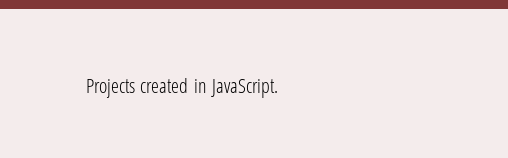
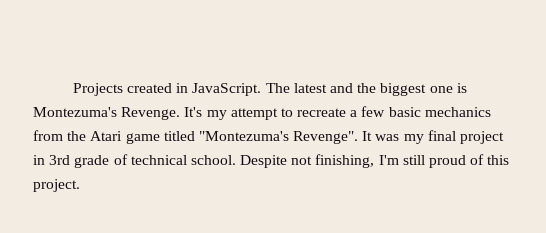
(278, 88) none -> [265,83,467,96] [33,106,491,120] [33,130,505,144] [33,154,510,168] [33,179,80,192] The latest and the biggest one is Montezuma's Revenge. It's my attempt to recreate a few basic mechanics from the Atari game titled "Montezuma's Revenge". It was my final project in 3rd grade of technical school. Despite not finishing, I'm still proud of this project.

